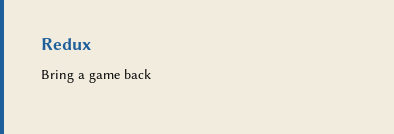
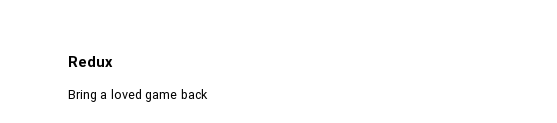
(85, 76) none -> [110,89,142,99] loved

